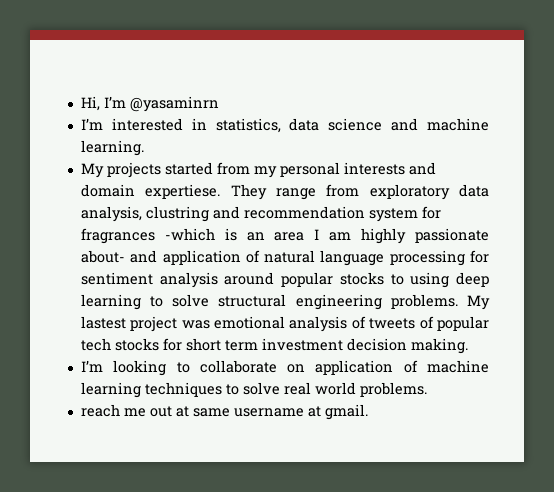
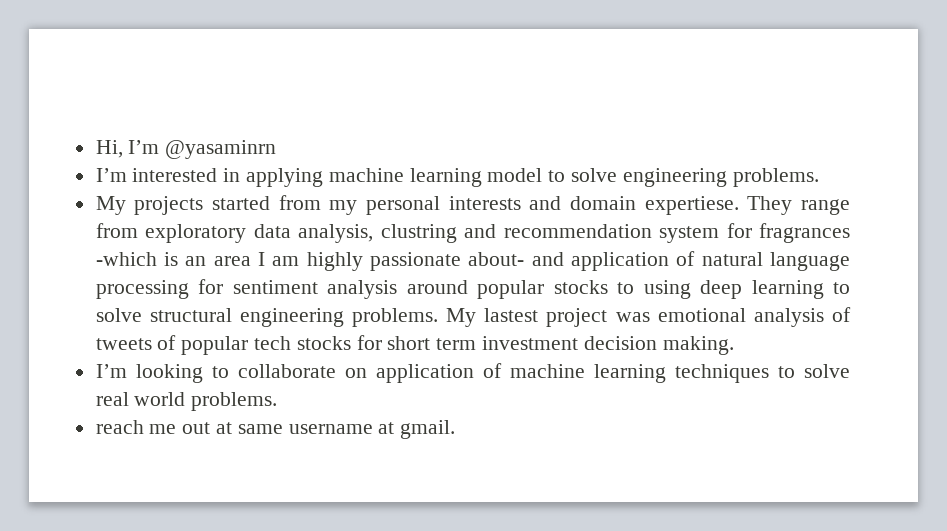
[215,118,489,133] [80,140,144,156] statistics, data science and machine learning. -> [246,168,819,187] applying machine learning model to solve engineering problems.

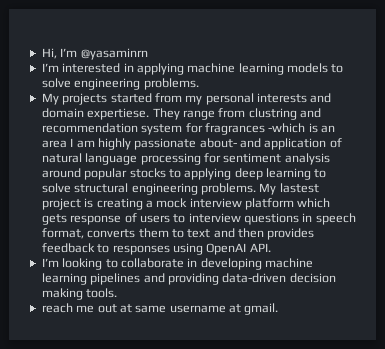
[487,168,543,182] model -> [287,63,328,73] models
[145,224,374,243] exploratory data analysis, -> (246, 113) none
[643,280,691,299] using -> [184,168,232,180] applying
[615,307,851,327] [95,335,734,355] [95,363,850,383] [95,392,278,411] was emotional analysis of tweets of popular tech stocks for short term investment decision making. // I’m looking to collaborate on application of machine learning techniques to solve real world problems. -> [84,198,331,210] [41,213,356,225] [41,228,315,240] [41,243,271,255] [41,258,313,270] [41,273,336,285] [41,288,118,300] is creating a mock interview platform which gets response of users to interview questions in speech format, converts them to text and then provides feedback to responses using OpenAI API. // I’m looking to collaborate in developing machine learning pipelines and providing data-driven decision making tools.

